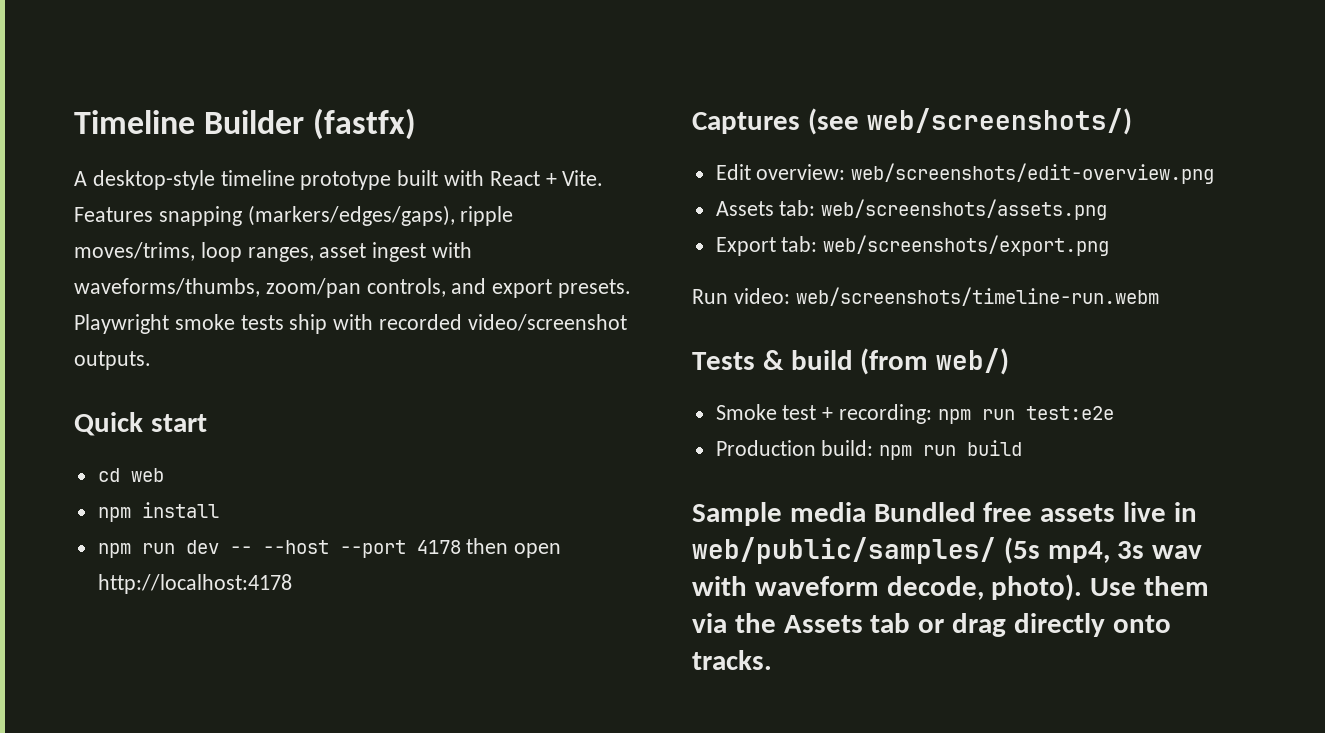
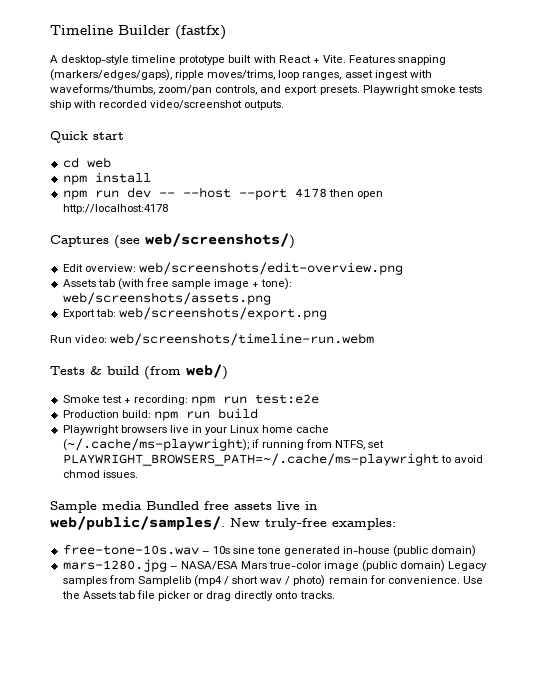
[779,200,816,216] tab: -> [97,278,293,290] tab (with free sample image + tone):
(1023, 448) none -> [62,425,330,435] [62,438,385,451] [62,453,483,466] [62,470,138,478] // Playwright browsers live in your Linux home cache (~/.cache/ms-playwright); if running from NTFS, set PLAYWRIGHT_BROWSERS_PATH=~/.cache/ms-playwright to avoid chmod issues.
[692,537,1203,564] [692,574,1210,601] [692,613,727,633] web/public/samples/ (5s mp4, 3s wav with waveform decode, photo). Use them via -> [50,516,396,530] [62,545,477,557] [62,559,488,572] [62,575,483,587] web/public/samples/. New truly-free examples: // free-tone-10s.wav – 10s sine tone generated in-house (public domain) // mars-1280.jpg – NASA/ESA Mars true-color image (public domain) Legacy samples from Samplelib (mp4 / short wav / photo) remain for convenience. Use
(911, 623) none -> [136,590,191,601] file picker

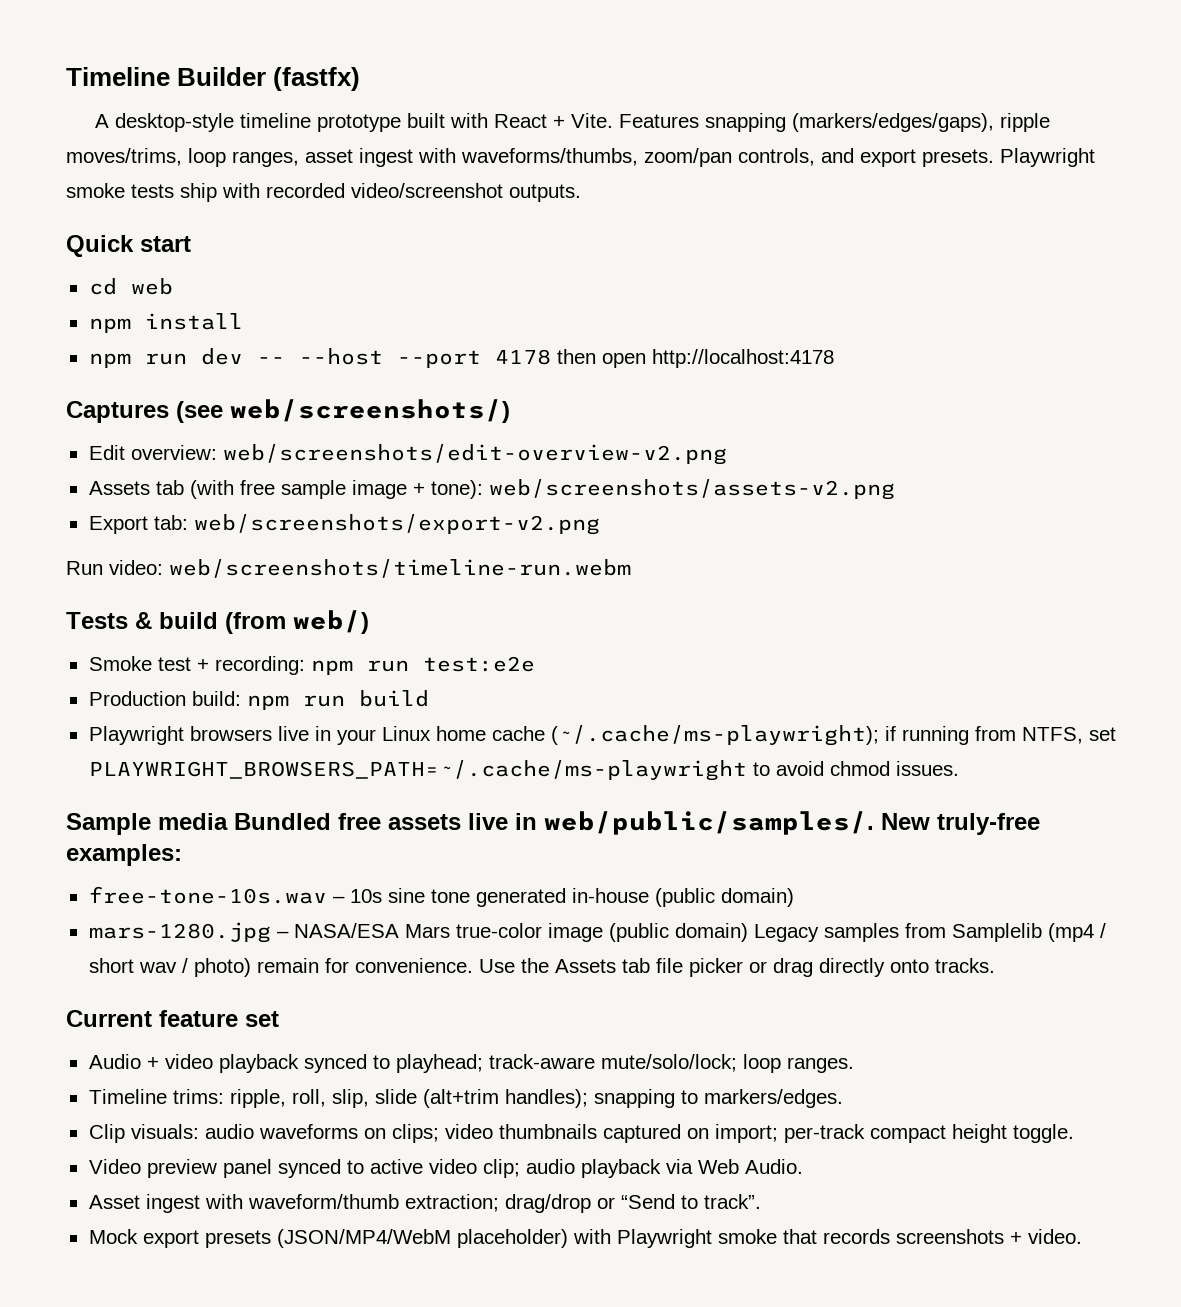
[138,262,403,275] web/screenshots/edit-overview.png -> [222,444,727,465] web/screenshots/edit-overview-v2.png
[62,292,271,305] web/screenshots/assets.png -> [488,479,895,500] web/screenshots/assets-v2.png
[118,307,327,320] web/screenshots/export.png -> [193,514,600,535] web/screenshots/export-v2.png
(335, 595) none -> [66,1010,279,1027] [88,1054,854,1073] [88,1089,843,1108] [88,1124,1074,1143] [88,1159,803,1178] [88,1194,761,1213] [88,1229,1082,1248] // Current feature set // Audio + video playback synced to playhead; track-aware mute/solo/lock; loop ranges. // Timeline trims: ripple, roll, slip, slide (alt+trim handles); snapping to markers/edges. // Clip visuals: audio waveforms on clips; video thumbnails captured on import; per-track compact height toggle. // Video preview panel synced to active video clip; audio playback via Web Audio. // Asset ingest with waveform/thumb extraction; drag/drop or “Send to track”. // Mock export presets (JSON/MP4/WebM placeholder) with Playwright smoke that records screenshots + video.

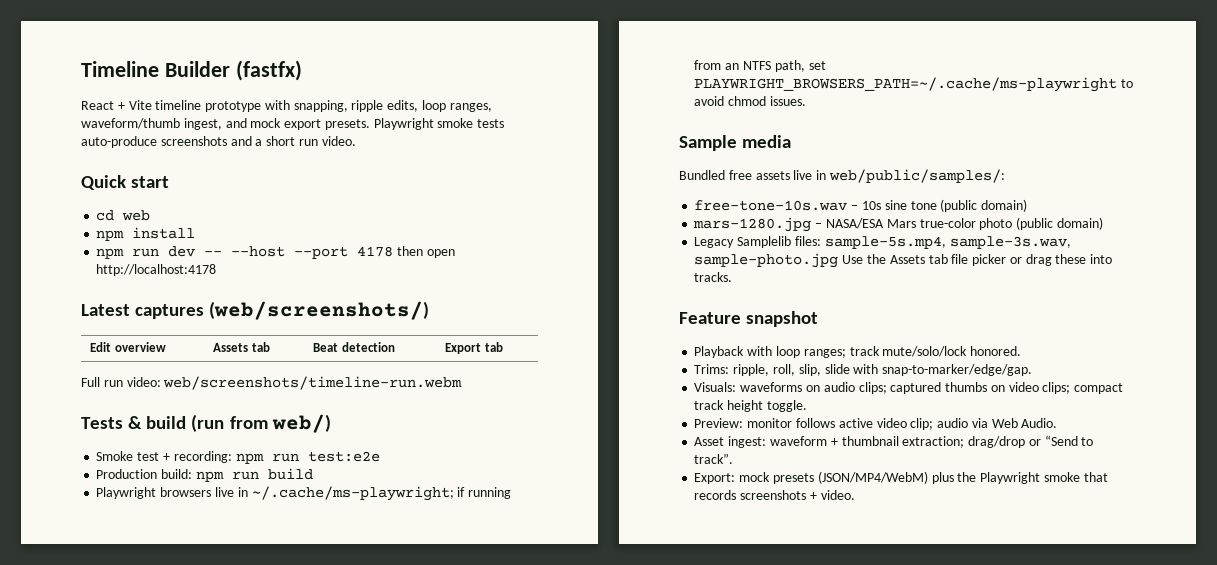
[94,113,1050,132] [66,148,854,167] A desktop-style timeline prototype built with React + Vite. Features snapping (markers/edges/gaps), ripple moves/trims, loop ranges, asset ingest with waveforms/thumbs, zoom/pan controls, and -> [81,100,492,112] [81,118,282,130] React + Vite timeline prototype with snapping, ripple edits, loop ranges, waveform/thumb ingest, and mock
[180,183,581,202] ship with recorded video/screenshot outputs. -> [81,136,356,148] auto-produce screenshots and a short run video.
[66,399,510,423] [88,444,727,465] [88,479,895,500] [88,514,600,535] [66,561,103,575] Captures (see web/screenshots/) // Edit overview: web/screenshots/edit-overview-v2.png // Assets tab (with free sample image + tone): web/screenshots/assets-v2.png // Export tab: web/screenshots/export-v2.png // Run -> [81,301,430,320] [90,342,166,352] [213,342,270,352] [313,342,395,352] [445,342,503,354] [81,377,123,387] Latest captures (web/screenshots/) // Edit overview | Assets tab | Beat detection | Export tab // Full run
[225,612,286,634] (from -> [191,414,268,432] (run from
[336,725,1083,746] your Linux home cache (~/.cache/ms-playwright); if running from NTFS, -> [251,486,512,501] [694,60,805,72] ~/.cache/ms-playwright; if running from an NTFS path,
(228, 821) none -> (792, 141) //
[544,811,1040,835] [66,844,182,866] web/public/samples/. New truly-free examples: -> [828,169,1005,183] web/public/samples/:
[475,888,649,907] generated in-house -> (937, 205) none
[547,923,1106,942] [88,958,473,977] image (public domain) Legacy samples from Samplelib (mp4 / short wav / photo) remain for convenience. -> [979,217,1103,230] [694,236,1071,249] [694,253,839,268] photo (public domain) // Legacy Samplelib files: sample-5s.mp4, sample-3s.wav, sample-photo.jpg
[818,958,929,977] directly onto -> [1055,254,1113,264] these into
[66,1010,279,1027] [88,1054,854,1073] [88,1089,843,1108] [88,1124,1074,1143] [88,1159,364,1178] Current feature set // Audio + video playback synced to playhead; track-aware mute/solo/lock; loop ranges. // Timeline trims: ripple, roll, slip, slide (alt+trim handles); snapping to markers/edges. // Clip visuals: audio waveforms on clips; video thumbnails captured on import; per-track compact height toggle. // Video preview panel synced to -> [679,311,819,327] [694,346,1022,358] [694,364,1033,376] [694,382,1124,394] [694,400,807,412] [694,418,835,428] Feature snapshot // Playback with loop ranges; track mute/solo/lock honored. // Trims: ripple, roll, slip, slide with snap-to-marker/edge/gap. // Visuals: waveforms on audio clips; captured thumbs on video clips; compact track height toggle. // Preview: monitor follows
[580,1159,661,1178] playback -> (969, 423) none
[145,1194,399,1213] ingest with waveform/thumb -> [728,436,899,448] ingest: waveform + thumbnail
[88,1229,611,1248] Mock export presets (JSON/MP4/WebM placeholder) with -> [694,471,977,484] Export: mock presets (JSON/MP4/WebM) plus the

